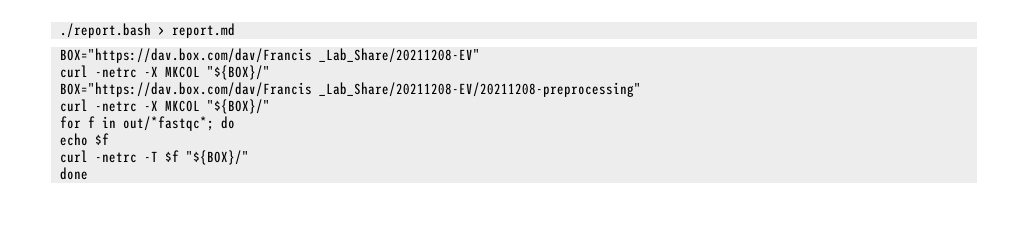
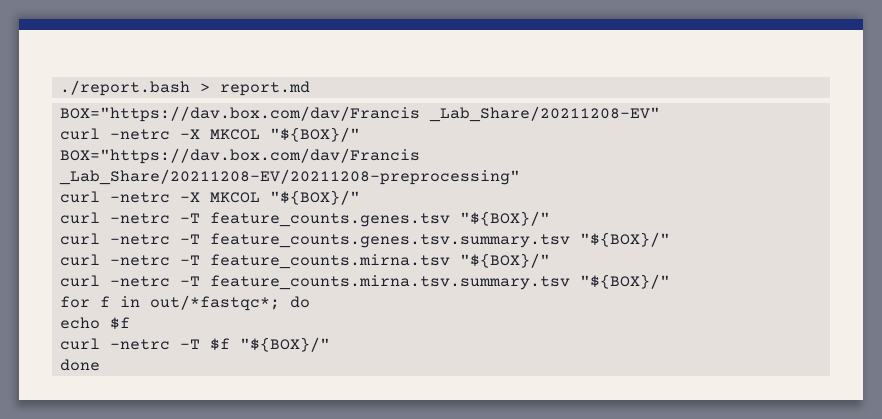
(271, 106) none -> [60,211,551,227] [60,232,671,248] [60,253,551,269] [60,274,671,290] // curl -netrc -T feature_counts.genes.tsv "${BOX}/" // curl -netrc -T feature_counts.genes.tsv.summary.tsv "${BOX}/" // curl -netrc -T feature_counts.mirna.tsv "${BOX}/" // curl -netrc -T feature_counts.mirna.tsv.summary.tsv "${BOX}/"

